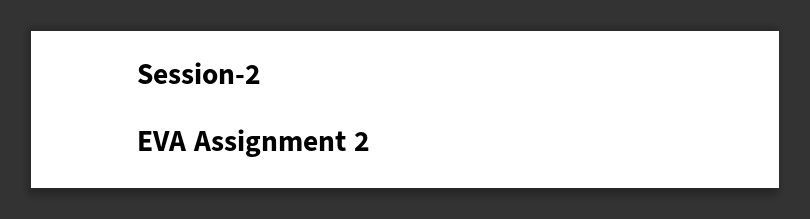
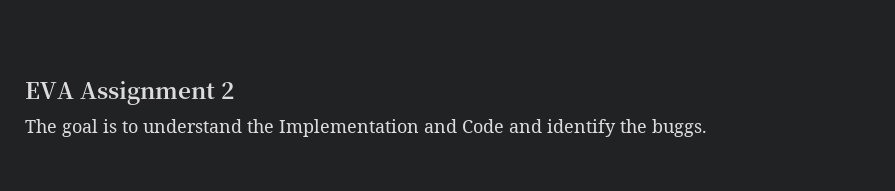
[137,62,261,84] Session-2 // -> (25, 90) none
(370, 141) none -> [25,119,707,137] // The goal is to understand the Implementation and Code and identify the buggs.

